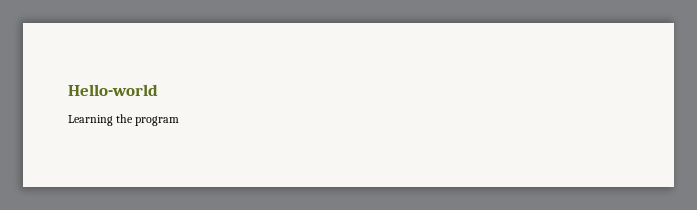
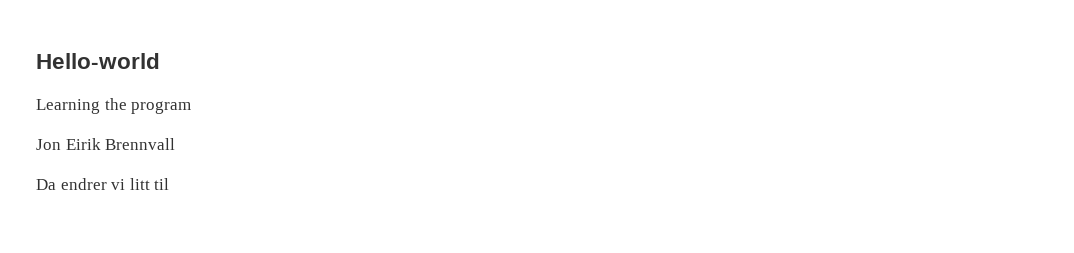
(180, 121) none -> [36,138,176,150] [36,178,170,190] // Jon Eirik Brennvall // Da endrer vi litt til

